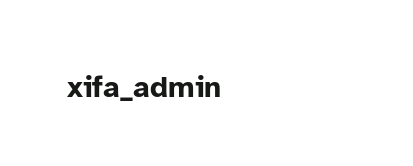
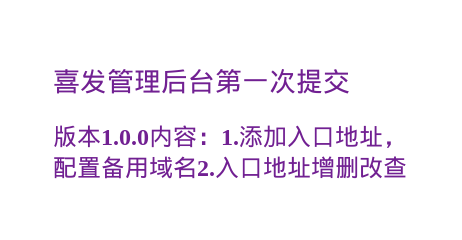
[67,75,221,101] xifa_admin -> [53,68,350,94] [53,125,407,148] [53,156,407,179] 喜发管理后台第一次提交 // 版本1.0.0内容：1.添加入口地址，配置备用域名2.入口地址增删改查

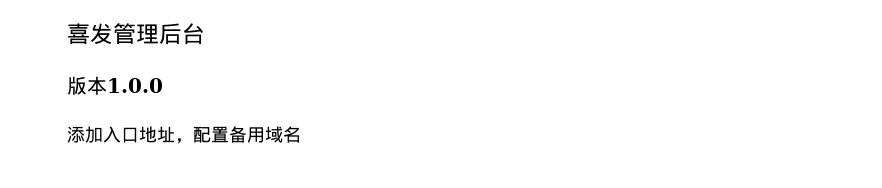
[215,68,350,94] 第一次提交 -> (205, 34) none
[149,125,239,148] 内容：1. -> (163, 85) //
[197,156,407,179] 2.入口地址增删改查 -> (301, 134) none

